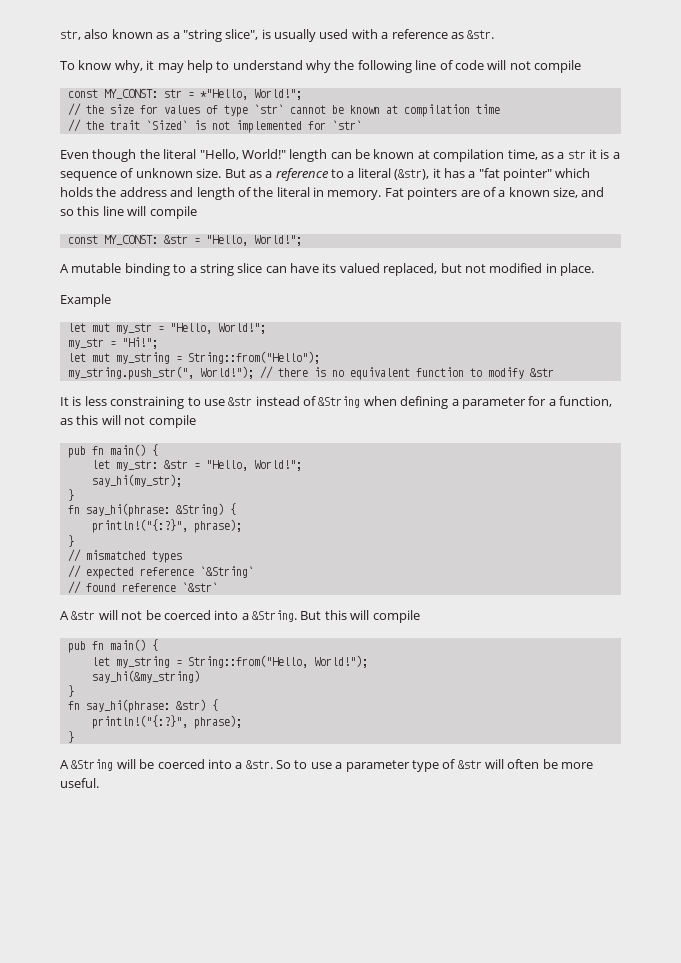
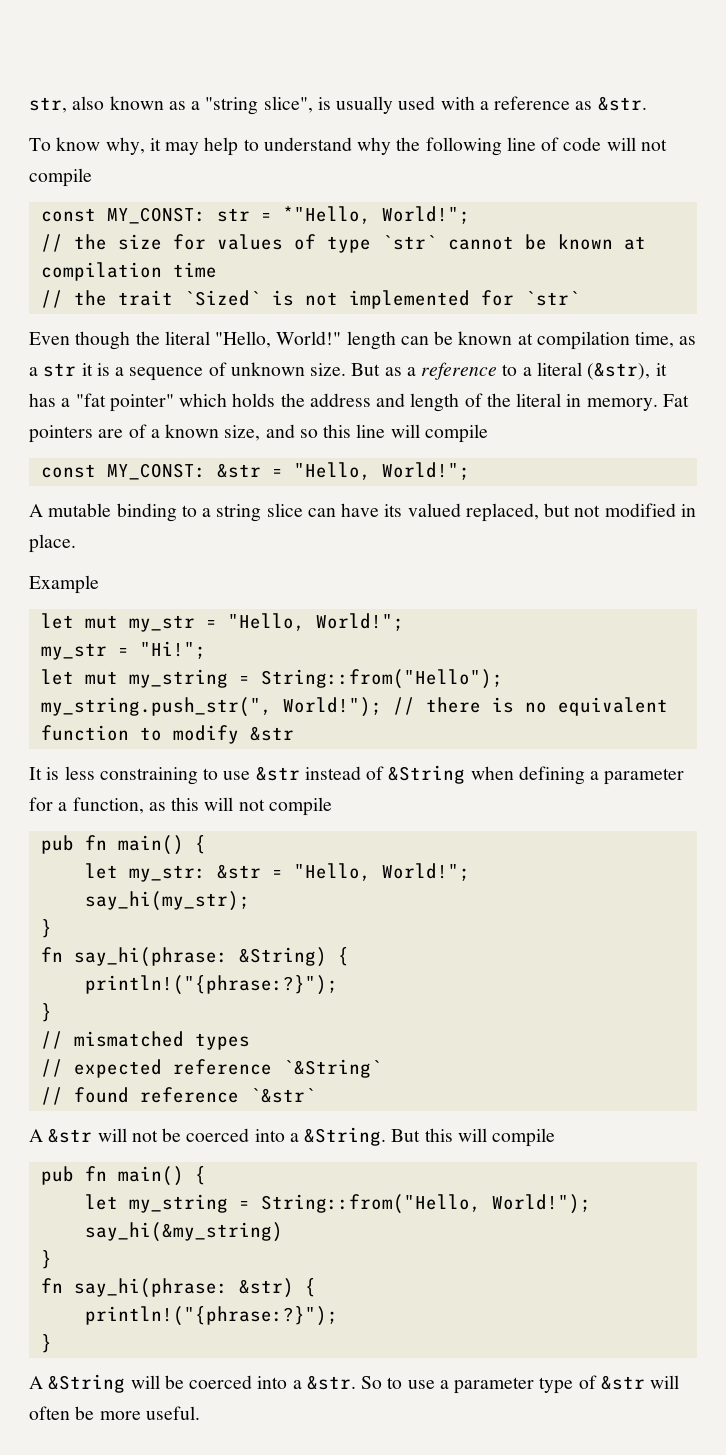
[91,519,242,533] println!("{:?}", phrase); -> [84,975,338,995] println!("{phrase:?}");
[91,715,242,729] println!("{:?}", phrase); -> [84,1306,338,1326] println!("{phrase:?}");

